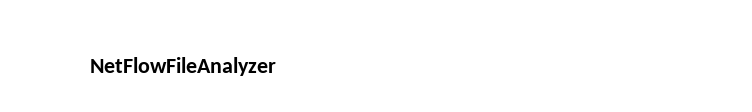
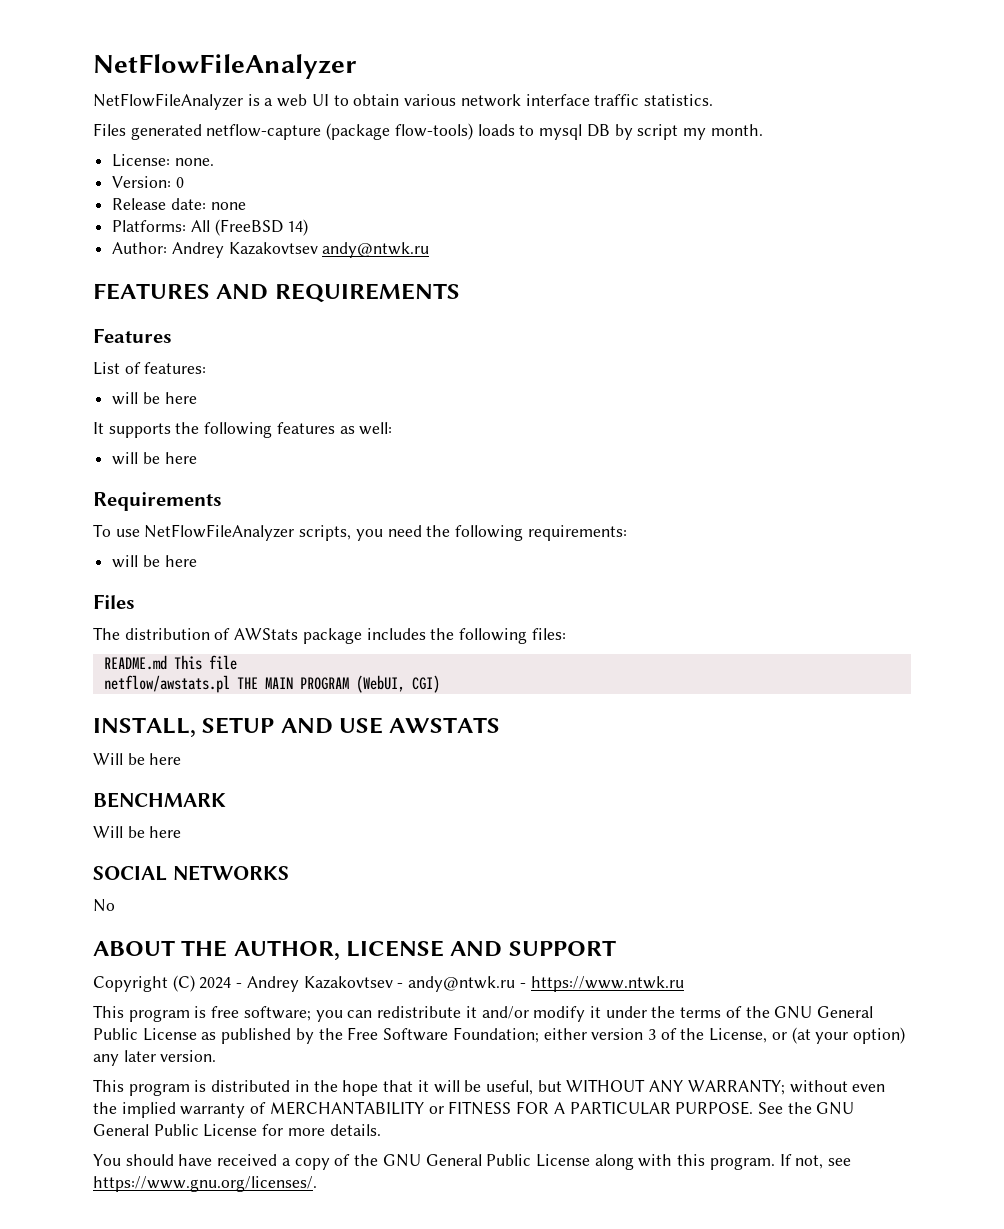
[90,57,276,76] NetFlowFileAnalyzer -> [93,54,357,79] [93,93,713,110] [93,123,763,140] [112,154,214,167] [112,176,184,188] [112,198,246,210] [112,219,309,236] [112,242,430,258] [93,283,460,303] [93,328,172,343] [93,362,207,375] [112,392,197,405] [93,422,393,438] [112,452,197,465] [93,492,222,511] [93,524,627,541] [112,555,197,568] [93,594,135,609] [93,627,566,644] [103,655,237,670] [103,675,440,693] [93,717,501,737] [93,753,182,765] [93,792,226,808] [93,826,182,838] [93,865,289,881] [93,899,115,912] [93,940,616,960] [93,975,684,992] [93,1005,874,1022] [93,1027,906,1044] [93,1050,217,1066] [93,1079,886,1096] [93,1101,855,1118] [93,1124,381,1137] [93,1154,852,1170] [93,1176,317,1192] NetFlowFileAnalyzer // NetFlowFileAnalyzer is a web UI to obtain various network interface traffic statistics. // Files generated netflow-capture (package flow-tools) loads to mysql DB by script my month. // License: none. // Version: 0 // Release date: none // Platforms: All (FreeBSD 14) // Author: Andrey Kazakovtsev andy@ntwk.ru // FEATURES AND REQUIREMENTS // Features // List of features: // will be here // It supports the following features as well: // will be here // Requirements // To use NetFlowFileAnalyzer scripts, you need the following requirements: // will be here // Files // The distribution of AWStats package includes the following files: // README.md This file // netflow/awstats.pl THE MAIN PROGRAM (WebUI, CGI) // INSTALL, SETUP AND USE AWSTATS // Will be here // BENCHMARK // Will be here // SOCIAL NETWORKS // No // ABOUT THE AUTHOR, LICENSE AND SUPPORT // Copyright (C) 2024 - Andrey Kazakovtsev - andy@ntwk.ru - https://www.ntwk.ru // This program is free software; you can redistribute it and/or modify it under the terms of the GNU General Public License as published by the Free Software Foundation; either version 3 of the License, or (at your option) any later version. // This program is distributed in the hope that it will be useful, but WITHOUT ANY WARRANTY; without even the implied warranty of MERCHANTABILITY or FITNESS FOR A PARTICULAR PURPOSE. See the GNU General Public License for more details. // You should have received a copy of the GNU General Public License along with this program. If not, see https://www.gnu.org/licenses/.

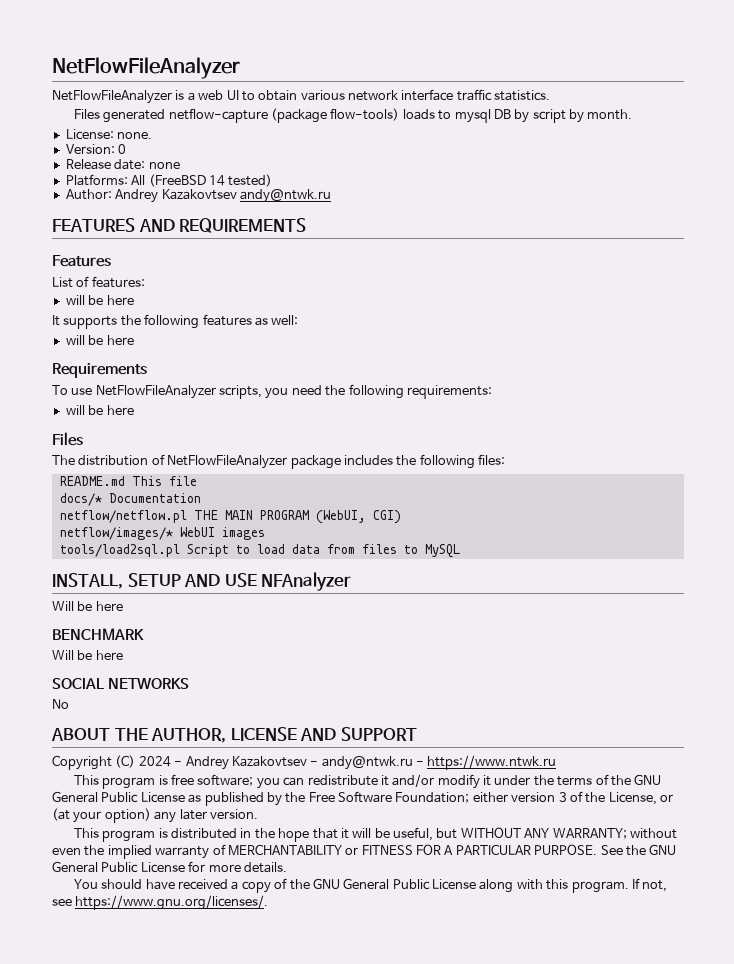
[682,128,706,140] my -> [569,109,585,123] by
[287,219,309,236] 14) -> [208,174,273,187] 14 tested)
[234,628,299,640] AWStats -> [167,455,288,469] NetFlowFileAnalyzer
[103,675,230,693] netflow/awstats.pl -> [59,493,201,506] [59,510,187,523] docs/* Documentation // netflow/netflow.pl
(440, 684) none -> [59,527,265,540] [59,544,460,558] // netflow/images/* WebUI images // tools/load2sql.pl Script to load data from files to MySQL
[389,717,501,733] AWSTATS -> [261,572,352,591] NFAnalyzer

